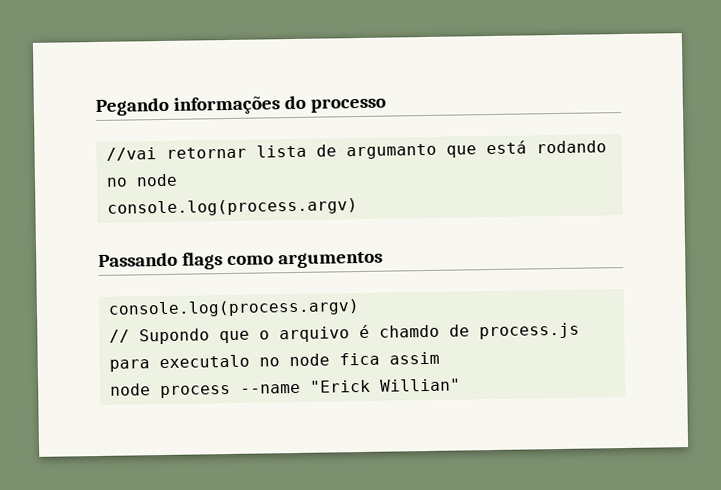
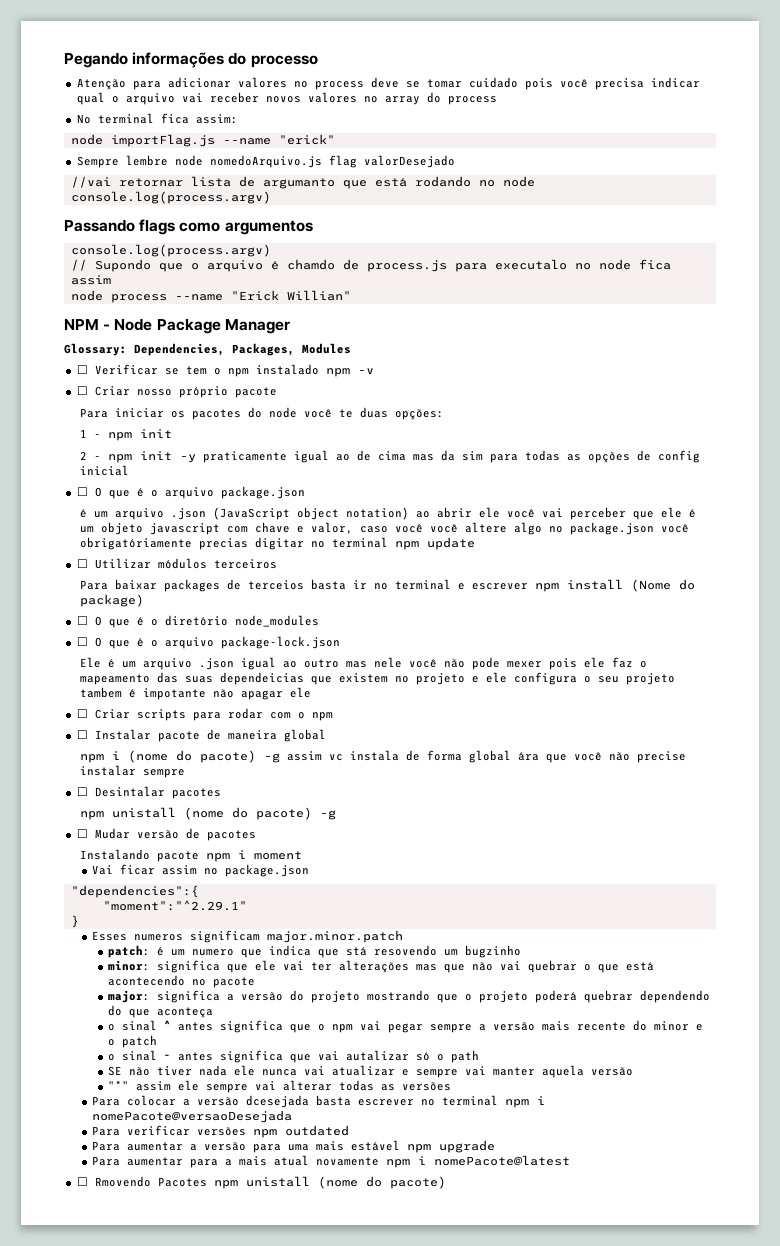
(386, 105) none -> [76,77,700,90] [76,92,497,105] [76,113,238,124] [70,134,335,147] [76,155,455,168] // Atenção para adicionar valores no process deve se tomar cuidado pois você precisa indicar qual o arquivo vai receber novos valores no array do process // No terminal fica assim: // node importFlag.js --name "erick" // Sempre lembre node nomedoArquivo.js flag valorDesejado
(462, 385) none -> [64,319,290,334] [64,343,351,356] [76,364,374,377] [76,386,277,398] [79,407,444,420] [79,429,172,441] [79,450,700,463] [79,465,129,476] [76,486,305,499] [79,507,696,520] [79,522,689,535] [79,537,475,550] [76,558,277,569] [79,579,695,592] [79,594,144,607] [76,615,319,628] [76,636,340,649] [79,657,647,670] [79,672,675,685] [79,687,311,700] [76,708,333,721] [76,729,326,742] [79,750,686,763] [79,765,185,778] [76,786,221,799] [79,807,336,820] [76,828,256,841] [79,849,302,862] [92,864,310,877] [70,885,199,898] [102,900,247,911] [70,915,79,928] [92,930,404,943] [108,945,522,958] [108,960,655,973] [108,975,256,988] [108,990,711,1003] [108,1005,214,1018] [108,1020,704,1033] [108,1035,158,1048] [108,1050,480,1063] [108,1065,634,1078] [108,1080,452,1093] [92,1095,546,1108] [92,1110,293,1123] [92,1125,350,1138] [92,1140,496,1153] [92,1155,571,1168] [76,1176,446,1189] // NPM - Node Package Manager // Glossary: Dependencies, Packages, Modules // ☐ Verificar se tem o npm instalado npm -v // ☐ Criar nosso próprio pacote // Para iniciar os pacotes do node você te duas opções: // 1 - npm init // 2 - npm init -y praticamente igual ao de cima mas da sim para todas as opções de config inicial // ☐ O que é o arquivo package.json // é um arquivo .json (JavaScript object notation) ao abrir ele você vai perceber que ele é um objeto javascript com chave e valor, caso você você altere algo no package.json você obrigatóriamente precias digitar no terminal npm update // ☐ Utilizar módulos terceiros // Para baixar packages de terceios basta ir no terminal e escrever npm install (Nome do package) // ☐ O que é o diretório node_modules // ☐ O que é o arquivo package-lock.json // Ele é um arquivo .json igual ao outro mas nele você não pode mexer pois ele faz o mapeamento das suas dependeicias que existem no projeto e ele configura o seu projeto tambem é impotante não apagar ele // ☐ Criar scripts para rodar com o npm // ☐ Instalar pacote de maneira global // npm i (nome do pacote) -g assim vc instala de forma global ára que você não precise instalar sempre // ☐ Desintalar pacotes // npm unistall (nome do pacote) -g // ☐ Mudar versão de pacotes // Instalando pacote npm i moment // Vai ficar assim no package.json // "dependencies":{ // "moment":"^2.29.1" // } // Esses numeros significam major.minor.patch // patch: é um numero que indica que stá resovendo um bugzinho // minor: significa que ele vai ter alterações mas que não vai quebrar o que está acontecendo no pacote // major: significa a versão do projeto mostrando que o projeto poderá quebrar dependendo do que aconteça // o sinal ^ antes significa que o npm vai pegar sempre a versão mais recente do minor e o patch // o sinal ~ antes significa que vai autalizar só o path // SE não tiver nada ele nunca vai atualizar e sempre vai manter aquela versão // "*" assim ele sempre vai alterar todas as versões // Para colocar a versão dcesejada basta escrever no terminal npm i nomePacote@versaoDesejada // Para verificar versões npm outdated // Para aumentar a versão para uma mais estável npm upgrade // Para aumentar para a mais atual novamente npm i nomePacote@latest // ☐ Rmovendo Pacotes npm unistall (nome do pacote)

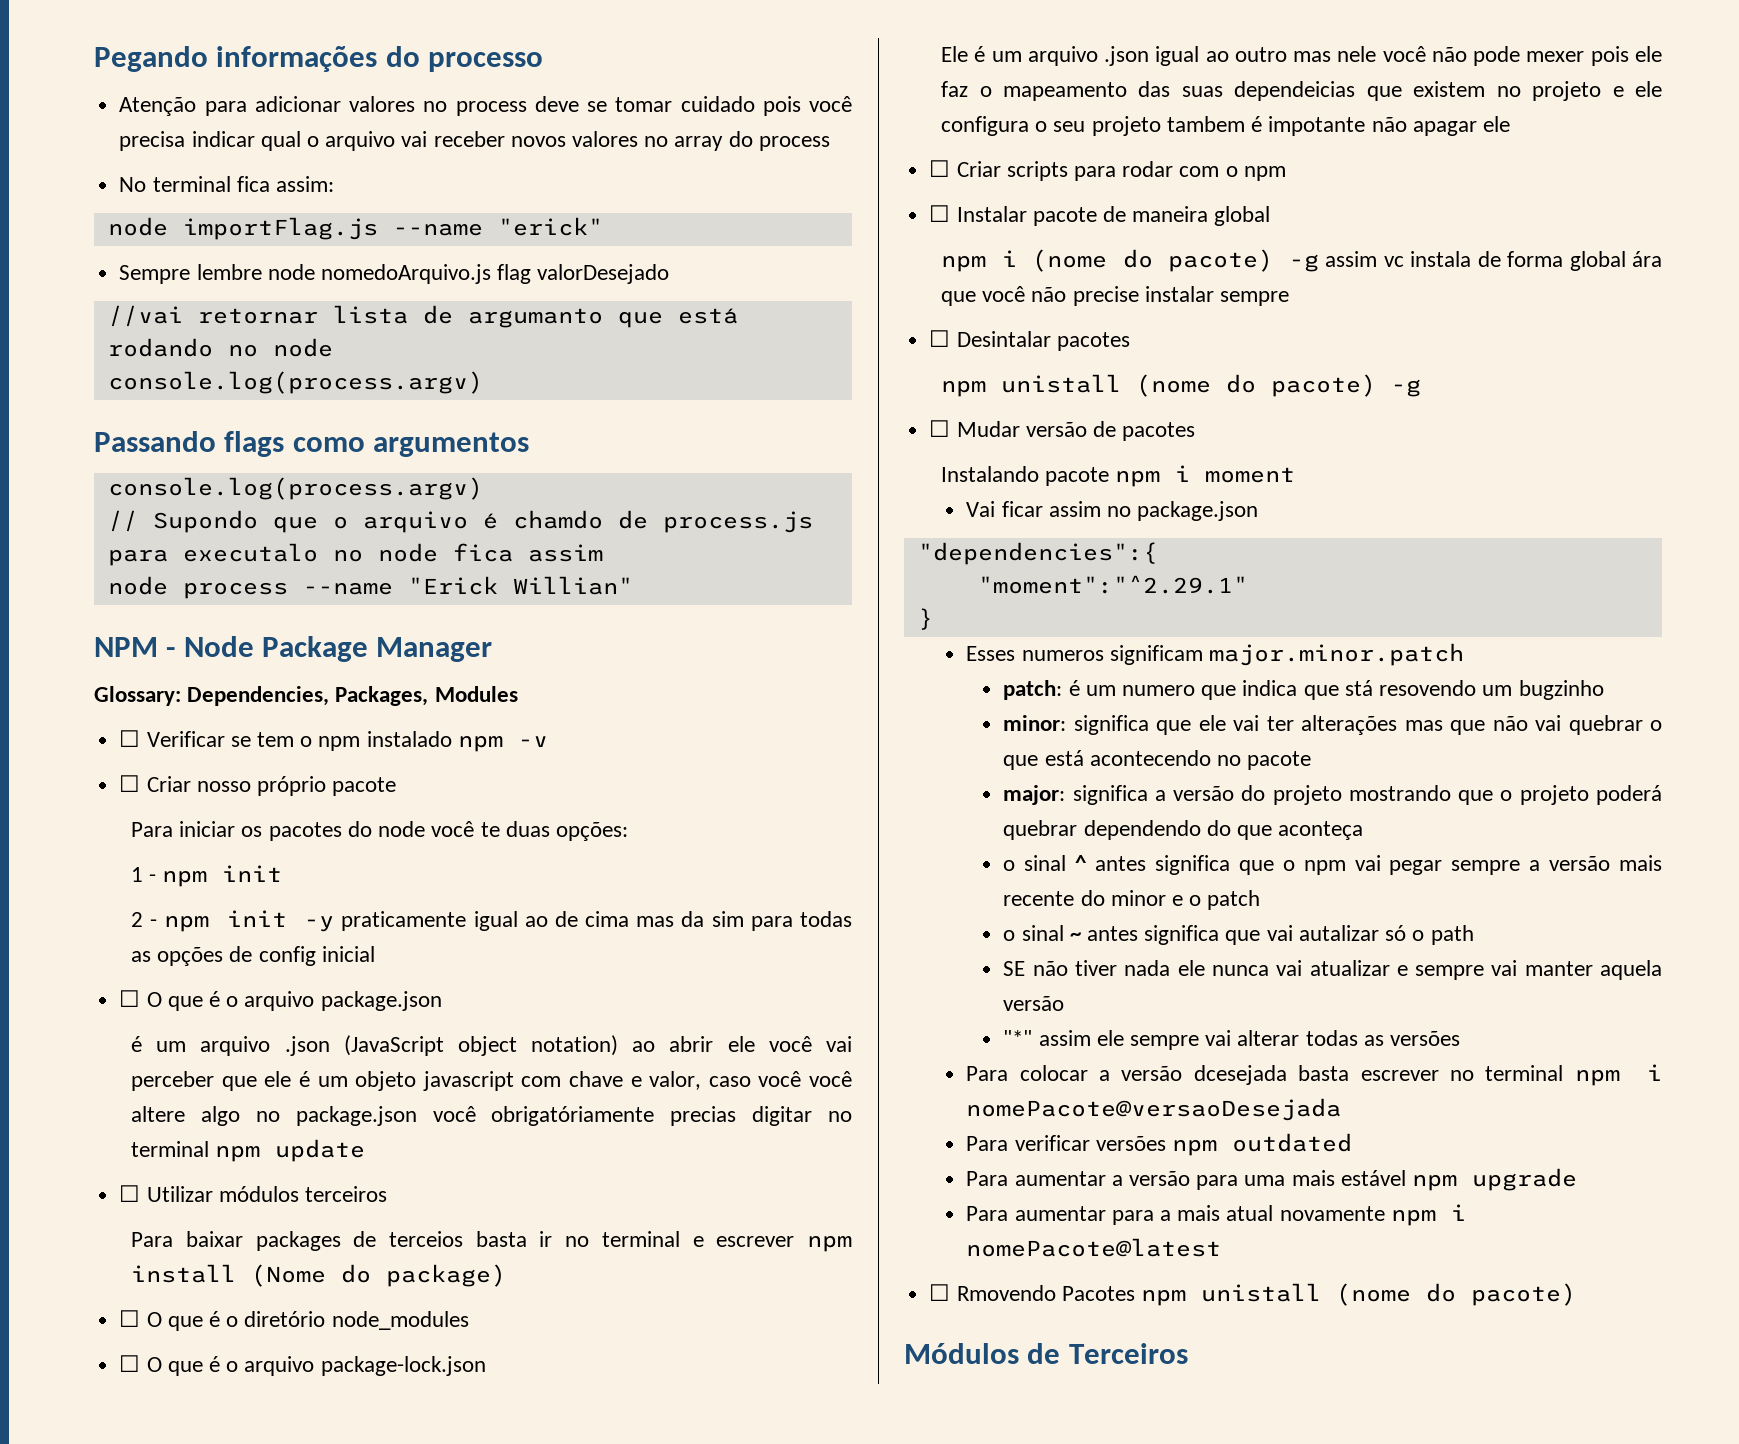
(446, 1182) none -> [904,1343,1188,1364] // Módulos de Terceiros

